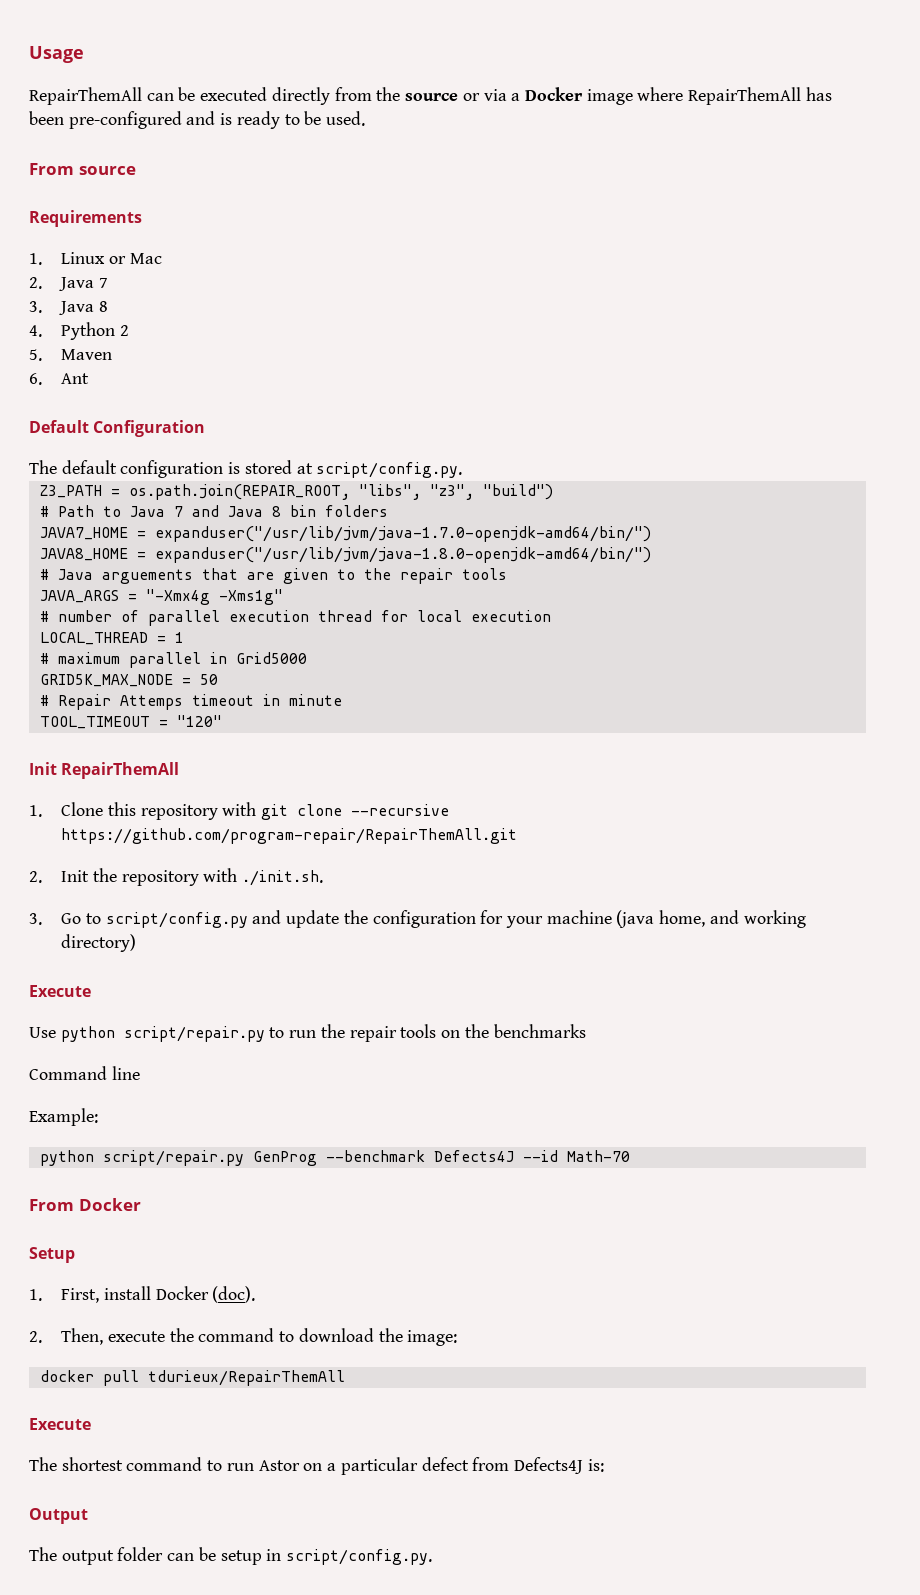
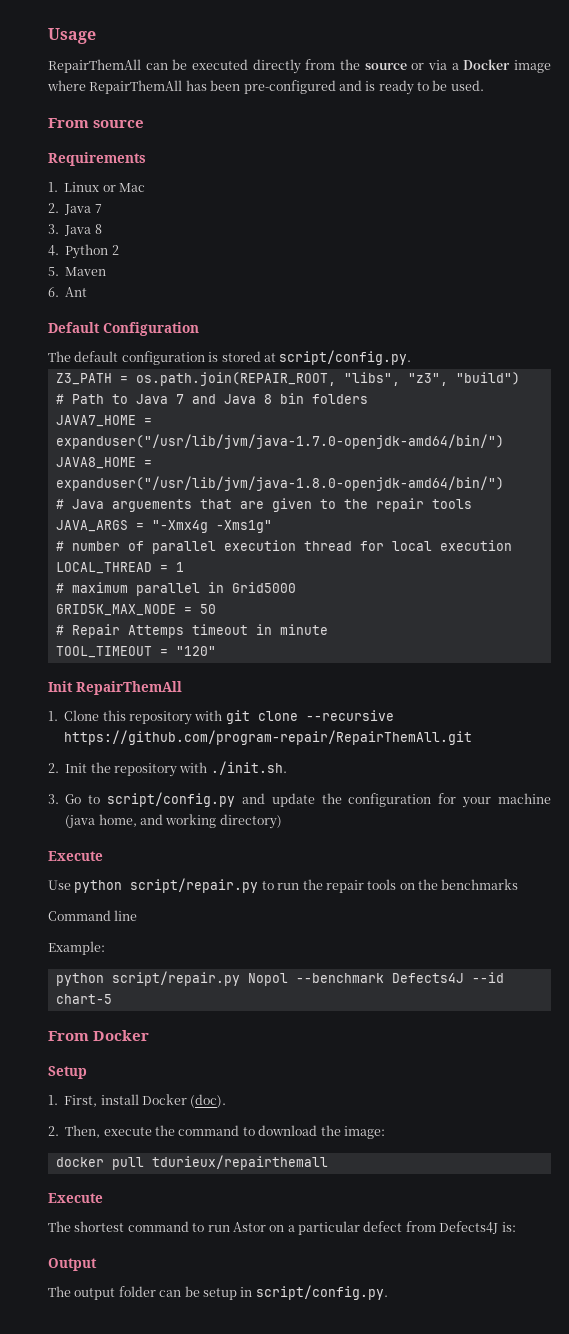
[252,1151,317,1166] GenProg -> [247,973,288,986] Nopol
[566,1150,630,1162] Math-70 -> [55,994,112,1004] chart-5
[147,1370,345,1386] tdurieux/RepairThemAll -> [151,1155,328,1170] tdurieux/repairthemall

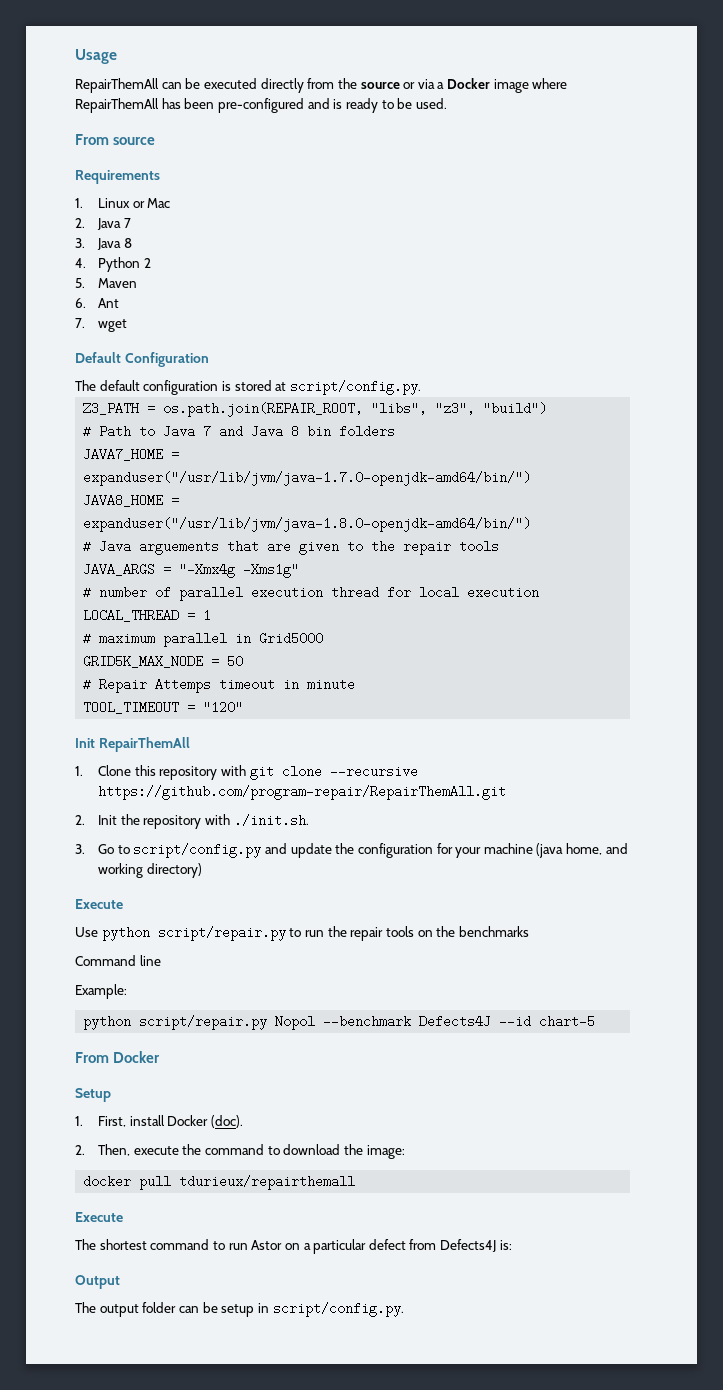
(88, 292) none -> [75,318,128,332] // 7. wget

